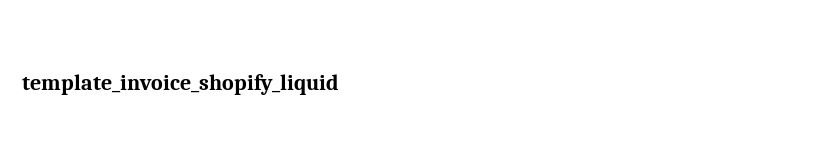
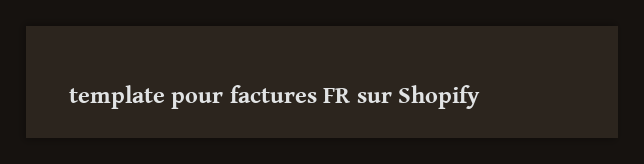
[22,74,339,95] template_invoice_shopify_liquid -> [69,85,481,109] template pour factures FR sur Shopify

